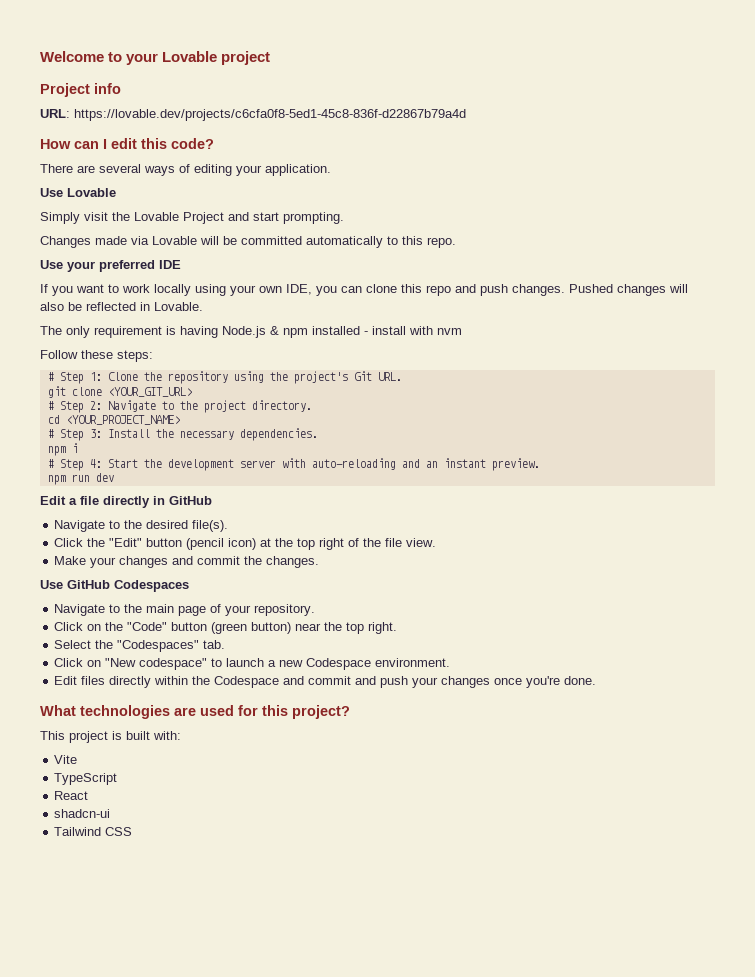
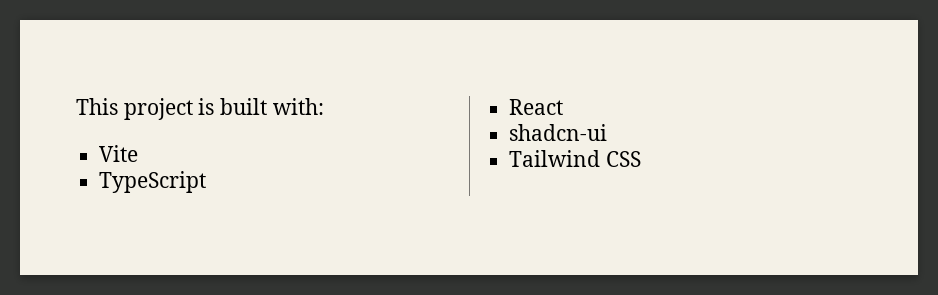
[40,51,271,65] [40,83,121,97] [40,109,466,121] [40,138,214,149] [40,164,331,176] [40,188,116,197] [40,212,344,224] [40,236,456,248] [40,260,181,272] [40,284,688,296] [40,302,203,311] [40,326,462,338] [40,350,153,362] [47,371,402,384] [47,386,192,398] [47,400,312,413] [47,415,180,425] [47,428,318,441] [47,443,78,456] [47,458,540,471] [47,473,114,485] [40,496,212,508] [54,520,229,532] [54,538,437,550] [54,556,320,568] [40,580,189,592] [54,604,316,616] [54,622,398,634] [54,640,226,652] [54,658,451,670] [54,676,597,688] [40,705,350,719] Welcome to your Lovable project // Project info // URL: https://lovable.dev/projects/c6cfa0f8-5ed1-45c8-836f-d22867b79a4d // How can I edit this code? // There are several ways of editing your application. // Use Lovable // Simply visit the Lovable Project and start prompting. // Changes made via Lovable will be committed automatically to this repo. // Use your preferred IDE // If you want to work locally using your own IDE, you can clone this repo and push changes. Pushed changes will also be reflected in Lovable. // The only requirement is having Node.js & npm installed - install with nvm // Follow these steps: // # Step 1: Clone the repository using the project's Git URL. // git clone <YOUR_GIT_URL> // # Step 2: Navigate to the project directory. // cd <YOUR_PROJECT_NAME> // # Step 3: Install the necessary dependencies. // npm i // # Step 4: Start the development server with auto-reloading and an instant preview. // npm run dev // Edit a file directly in GitHub // Navigate to the desired file(s). // Click the "Edit" button (pencil icon) at the top right of the file view. // Make your changes and commit the changes. // Use GitHub Codespaces // Navigate to the main page of your repository. // Click on the "Code" button (green button) near the top right. // Select the "Codespaces" tab. // Click on "New codespace" to launch a new Codespace environment. // Edit files directly within the Codespace and commit and push your changes once you're done. // What technologies are used for this project? // -> (76, 106) none

